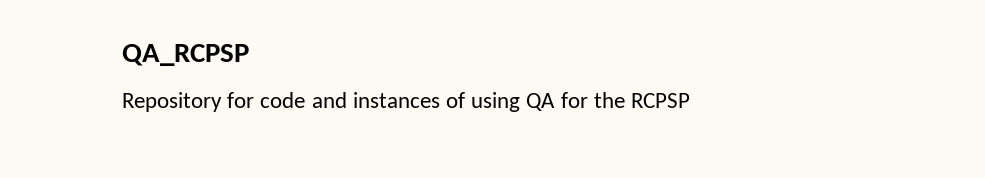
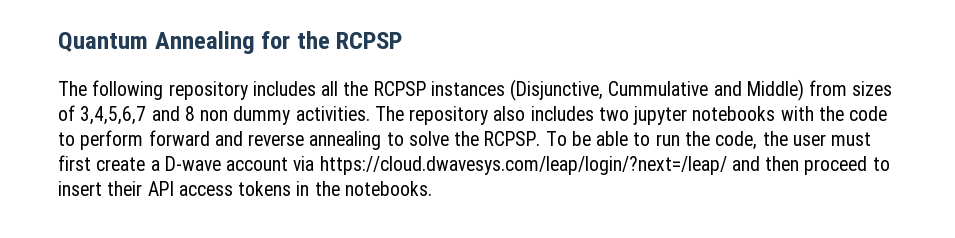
[122,44,249,66] [122,92,691,112] QA_RCPSP // Repository for code and instances of using QA for the RCPSP -> [58,31,403,54] [58,79,893,101] [58,105,888,125] [58,130,872,150] [58,155,890,175] [58,181,432,196] Quantum Annealing for the RCPSP // The following repository includes all the RCPSP instances (Disjunctive, Cummulative and Middle) from sizes of 3,4,5,6,7 and 8 non dummy activities. The repository also includes two jupyter notebooks with the code to perform forward and reverse annealing to solve the RCPSP. To be able to run the code, the user must first create a D-wave account via https://cloud.dwavesys.com/leap/login/?next=/leap/ and then proceed to insert their API access tokens in the notebooks.

